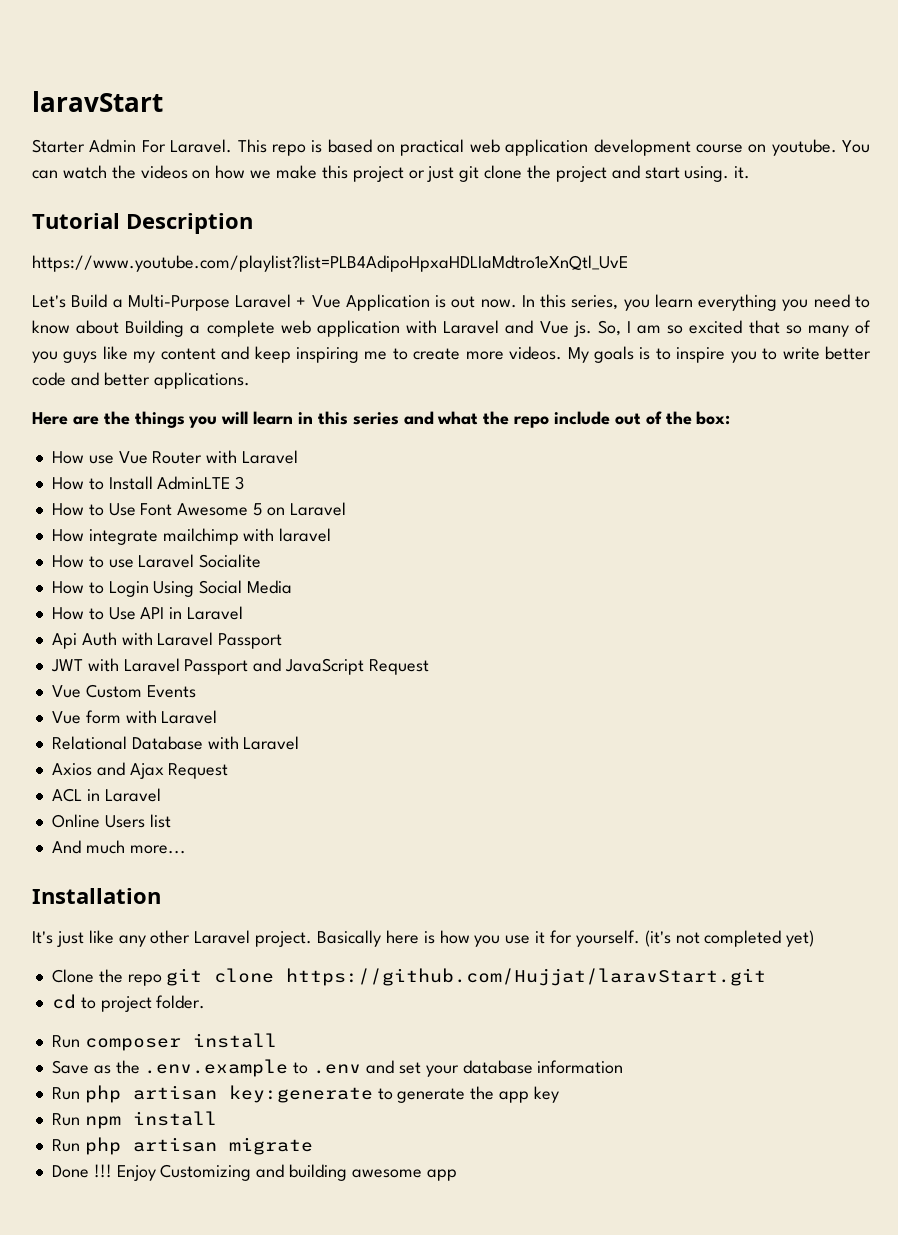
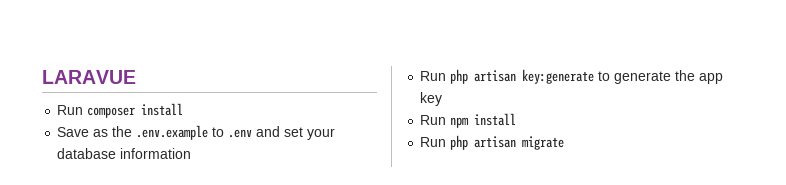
[32,91,163,112] [32,139,870,156] [32,165,751,182] [32,213,253,234] [32,255,628,272] [32,294,871,311] [32,320,871,337] [32,346,872,363] [32,372,250,389] [32,411,731,428] [51,450,299,464] [51,476,245,490] [51,502,346,516] [51,528,332,545] [51,554,262,568] [51,580,293,597] [51,606,244,620] [51,632,283,649] [50,658,429,675] [51,684,196,698] [51,710,218,724] [51,736,300,750] [51,762,229,779] [51,788,161,802] [51,814,171,828] [51,840,186,854] [32,888,161,904] [32,930,815,947] [51,968,767,986] [51,994,206,1012] laravStart // Starter Admin For Laravel. This repo is based on practical web application development course on youtube. You can watch the videos on how we make this project or just git clone the project and start using. it. // Tutorial Description // https://www.youtube.com/playlist?list=PLB4AdipoHpxaHDLIaMdtro1eXnQtl_UvE // Let's Build a Multi-Purpose Laravel + Vue Application is out now. In this series, you learn everything you need to know about Building a complete web application with Laravel and Vue js. So, I am so excited that so many of you guys like my content and keep inspiring me to create more videos. My goals is to inspire you to write better code and better applications. // Here are the things you will learn in this series and what the repo include out of the box: // How use Vue Router with Laravel // How to Install AdminLTE 3 // How to Use Font Awesome 5 on Laravel // How integrate mailchimp with laravel // How to use Laravel Socialite // How to Login Using Social Media // How to Use API in Laravel // Api Auth with Laravel Passport // JWT with Laravel Passport and JavaScript Request // Vue Custom Events // Vue form with Laravel // Relational Database with Laravel // Axios and Ajax Request // ACL in Laravel // Online Users list // And much more... // Installation // It's just like any other Laravel project. Basically here is how you use it for yourself. (it's not completed yet) // Clone the repo git clone https://github.com/Hujjat/laravStart.git // cd to project folder. -> [42,70,136,84] LARAVUE
[51,1164,457,1181] // Done !!! Enjoy Customizing and building awesome app -> (565, 143) none

